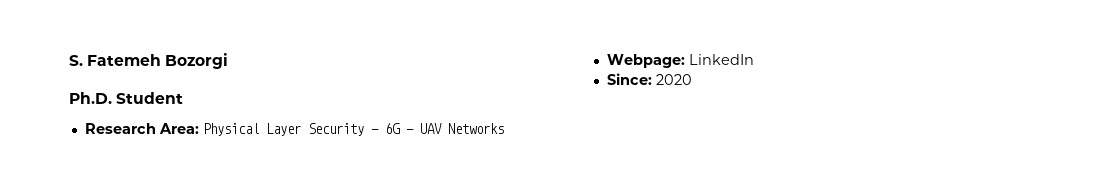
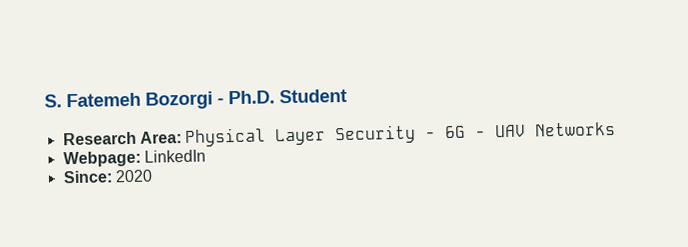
(229, 61) // -> [217,98,224,105] -

